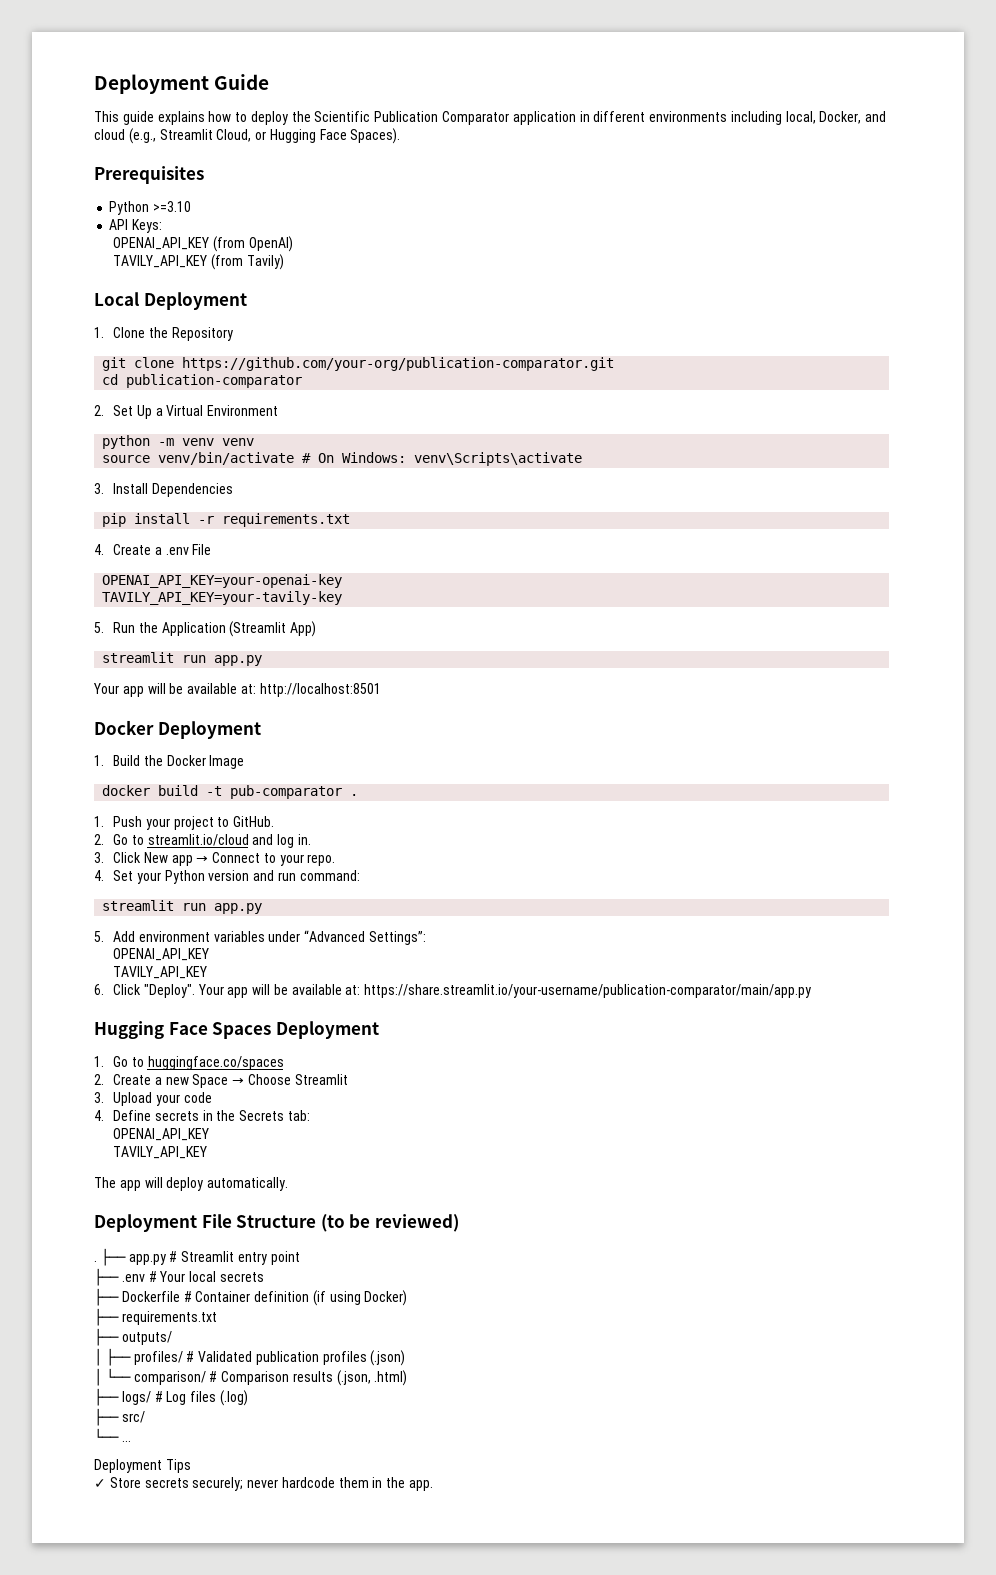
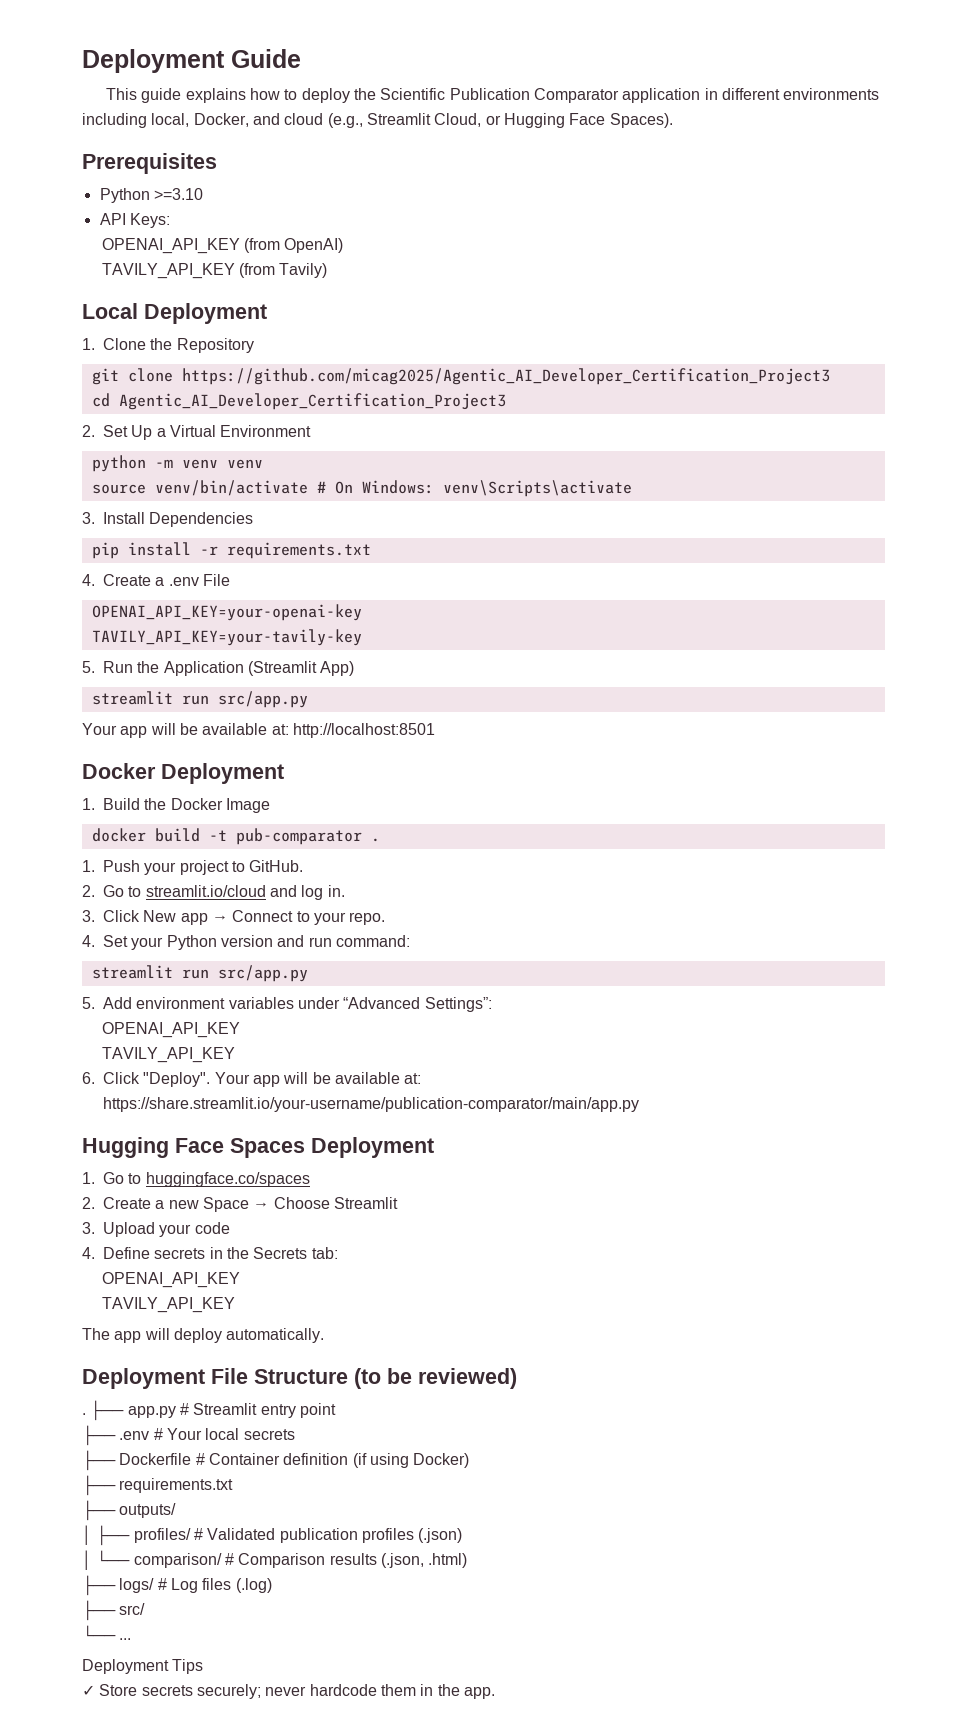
[182,357,615,371] https://github.com/your-org/publication-comparator.git -> [181,368,830,385] https://github.com/micag2025/Agentic_AI_Developer_Certification_Project3
[126,374,303,388] publication-comparator -> [118,393,506,410] Agentic_AI_Developer_Certification_Project3
[214,655,263,666] app.py -> [217,691,308,708] src/app.py
[214,903,263,914] app.py -> [217,965,308,982] src/app.py

